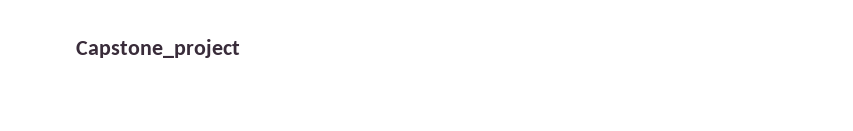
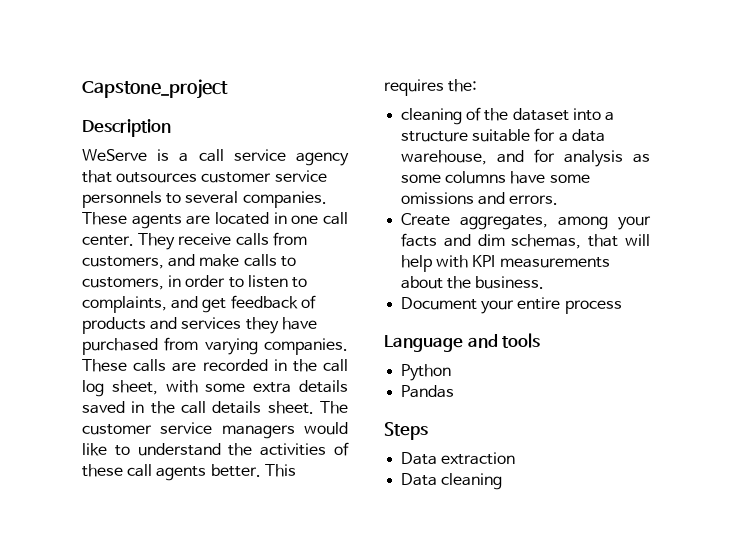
(240, 48) none -> [82,119,171,137] [82,149,349,166] [82,170,327,183] [82,191,327,208] [82,212,348,229] [82,232,307,250] [82,254,296,269] [82,275,307,290] [82,295,316,313] [82,317,317,334] [82,337,348,355] [82,359,348,372] [82,380,348,397] [82,401,348,414] [82,422,348,439] [82,442,349,456] [82,464,296,481] [384,79,478,96] [401,107,614,125] [401,128,605,142] [401,149,650,167] [401,171,590,184] [401,192,559,205] [401,213,651,230] [401,233,650,249] [401,255,610,272] [401,276,545,289] [401,297,622,314] [384,333,541,352] [401,364,452,381] [401,385,455,398] [384,422,428,440] [401,452,516,465] [401,473,503,490] // Description // WeServe is a call service agency that outsources customer service personnels to several companies. These agents are located in one call center. They receive calls from customers, and make calls to customers, in order to listen to complaints, and get feedback of products and services they have purchased from varying companies. These calls are recorded in the call log sheet, with some extra details saved in the call details sheet. The customer service managers would like to understand the activities of these call agents better. This requires the: // cleaning of the dataset into a structure suitable for a data warehouse, and for analysis as some columns have some omissions and errors. // Create aggregates, among your facts and dim schemas, that will help with KPI measurements about the business. // Document your entire process // Language and tools // Python // Pandas // Steps // Data extraction // Data cleaning

